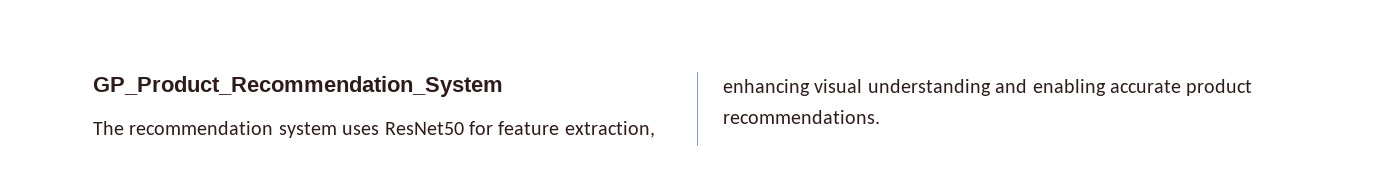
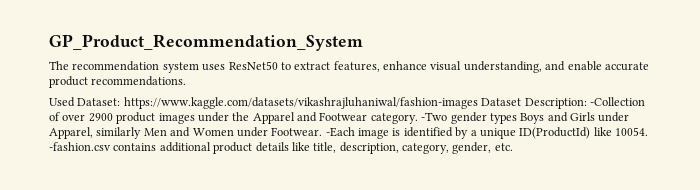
[469,121,655,138] [723,79,1253,96] [723,110,880,124] for feature extraction, enhancing visual understanding and enabling accurate product recommendations. -> [280,61,649,73] [49,76,187,88] [49,97,645,109] [49,112,630,124] [49,127,648,139] [49,142,513,154] to extract features, enhance visual understanding, and enable accurate product recommendations. // Used Dataset: https://www.kaggle.com/datasets/vikashrajluhaniwal/fashion-images Dataset Description: -Collection of over 2900 product images under the Apparel and Footwear category. -Two gender types Boys and Girls under Apparel, similarly Men and Women under Footwear. -Each image is identified by a unique ID(ProductId) like 10054. -fashion.csv contains additional product details like title, description, category, gender, etc.

